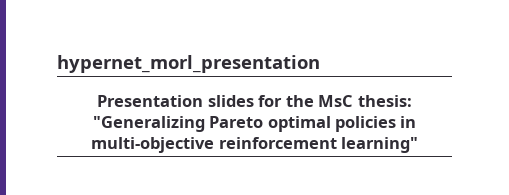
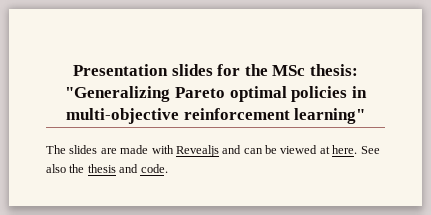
[57,55,320,73] hypernet_morl_presentation // -> (73, 70) none
[318,95,354,107] MsC -> [272,65,306,76] MSc
(418, 145) none -> [46,145,380,157] [46,164,168,173] // The slides are made with Revealjs and can be viewed at here. See also the thesis and code.

